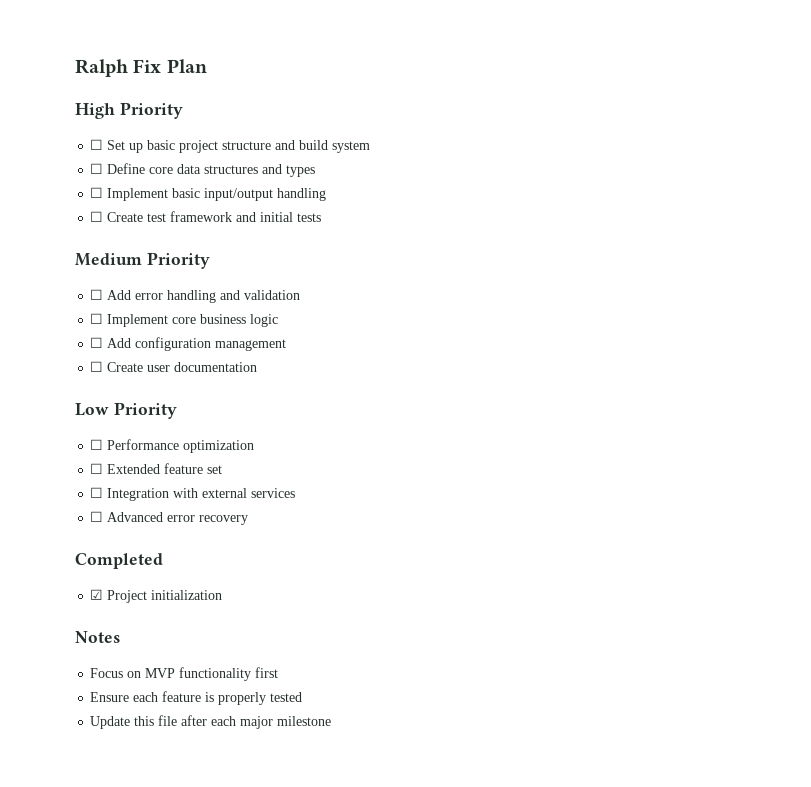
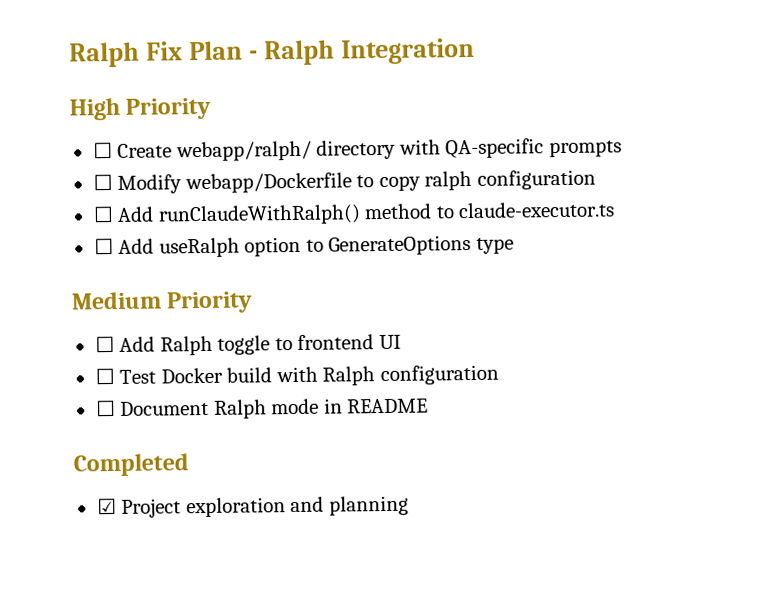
(207, 66) none -> [249,37,476,66] - Ralph Integration
[107,140,371,153] [90,163,316,177] [90,187,327,201] [90,211,322,222] [75,252,210,269] [90,289,301,303] [90,313,279,327] [90,337,287,351] [90,361,258,372] [75,402,177,419] [90,439,255,453] [90,463,223,474] [90,487,296,501] [90,511,249,525] [75,553,163,569] [90,589,223,603] [75,631,120,643] [90,667,279,681] [90,691,303,705] [90,715,332,729] Set up basic project structure and build system // ☐ Define core data structures and types // ☐ Implement basic input/output handling // ☐ Create test framework and initial tests // Medium Priority // ☐ Add error handling and validation // ☐ Implement core business logic // ☐ Add configuration management // ☐ Create user documentation // Low Priority // ☐ Performance optimization // ☐ Extended feature set // ☐ Integration with external services // ☐ Advanced error recovery // Completed // ☑ Project initialization // Notes // Focus on MVP functionality first // Ensure each feature is properly tested // Update this file after each major milestone -> [117,138,622,162] [92,169,596,194] [92,201,616,226] [93,235,514,258] [71,291,254,314] [94,334,401,356] [94,364,499,386] [95,398,429,419] [73,453,189,477] [96,495,409,518] Create webapp/ralph/ directory with QA-specific prompts // ☐ Modify webapp/Dockerfile to copy ralph configuration // ☐ Add runClaudeWithRalph() method to claude-executor.ts // ☐ Add useRalph option to GenerateOptions type // Medium Priority // ☐ Add Ralph toggle to frontend UI // ☐ Test Docker build with Ralph configuration // ☐ Document Ralph mode in README // Completed // ☑ Project exploration and planning

